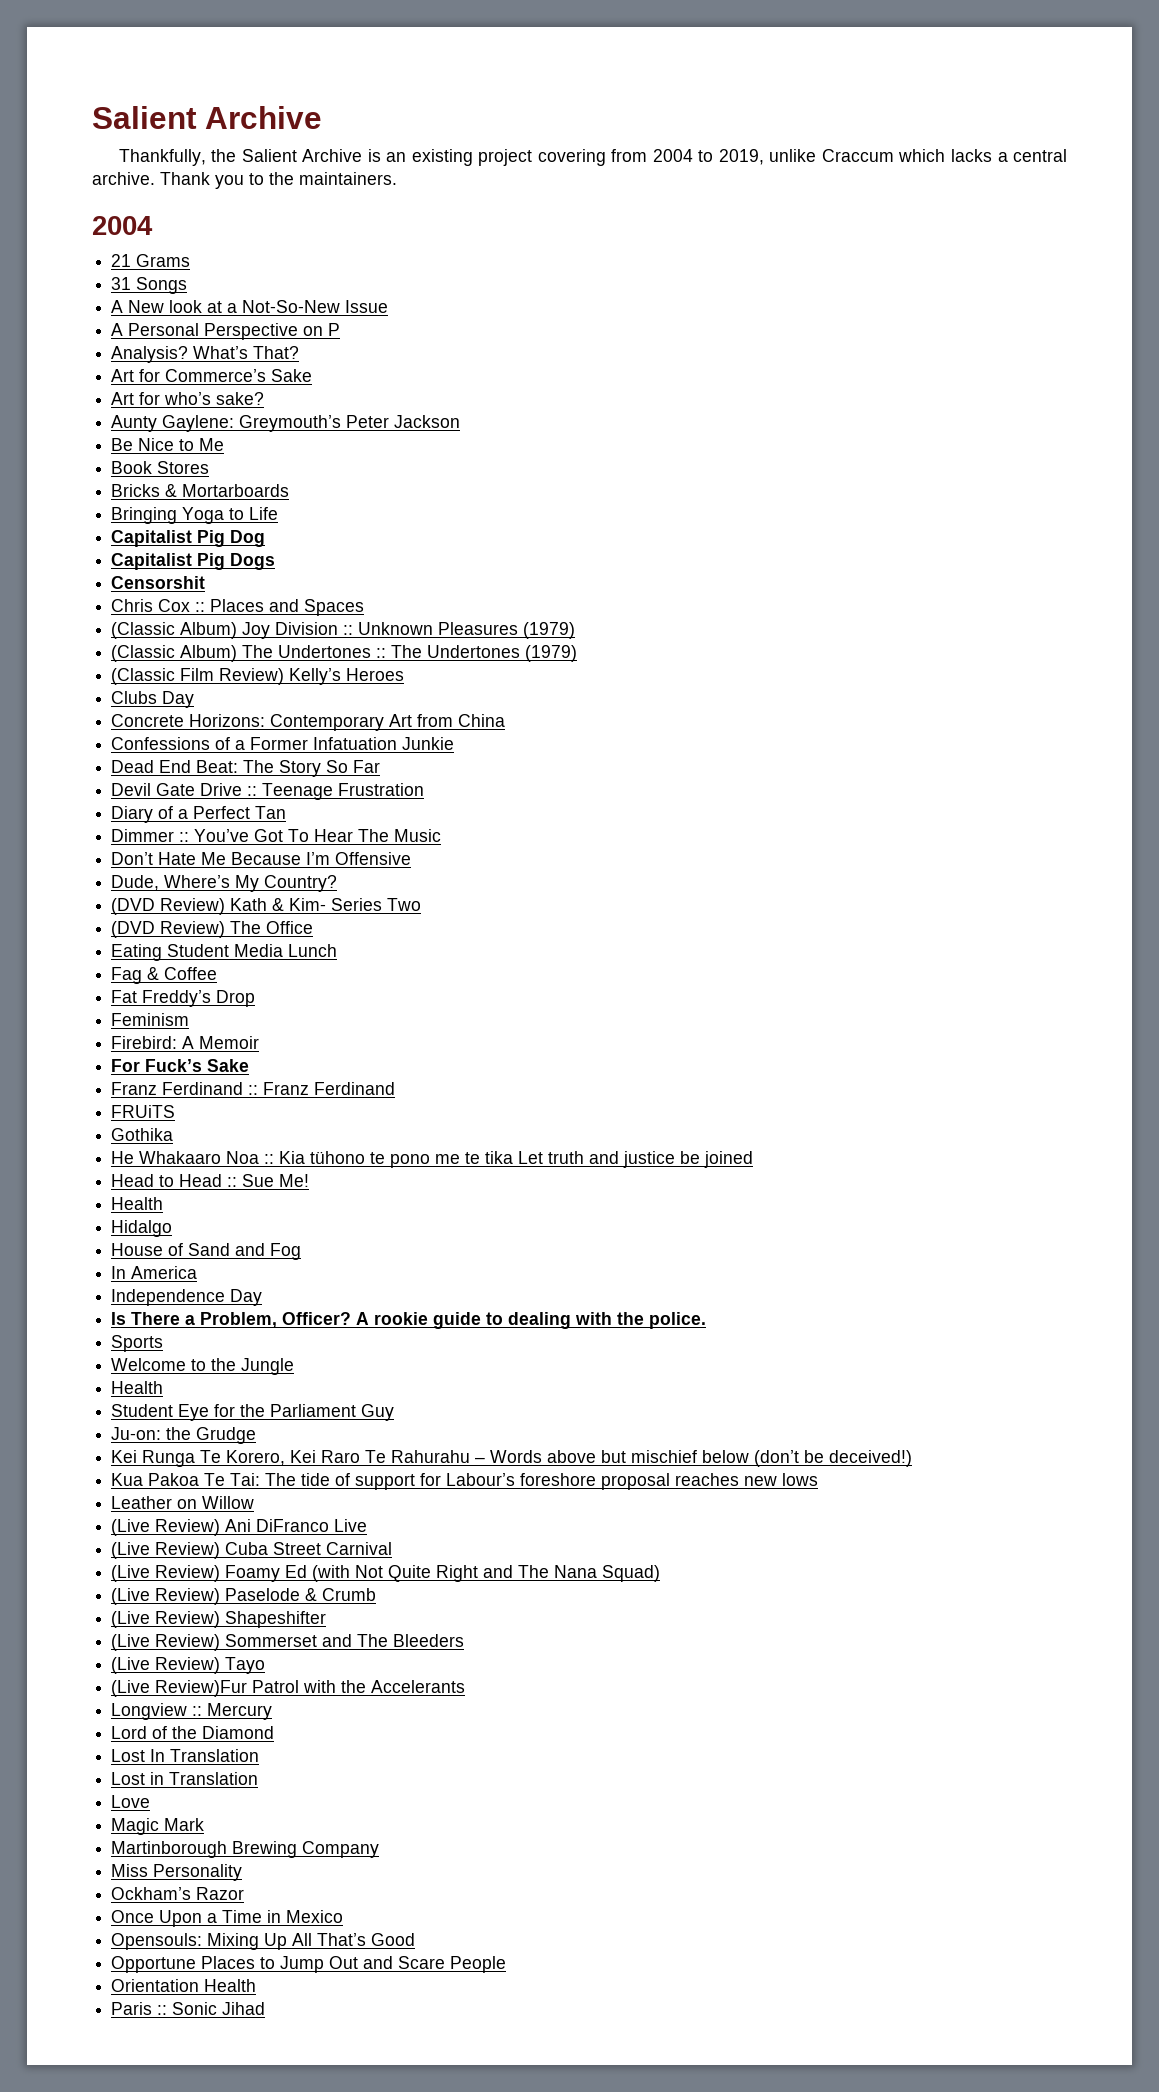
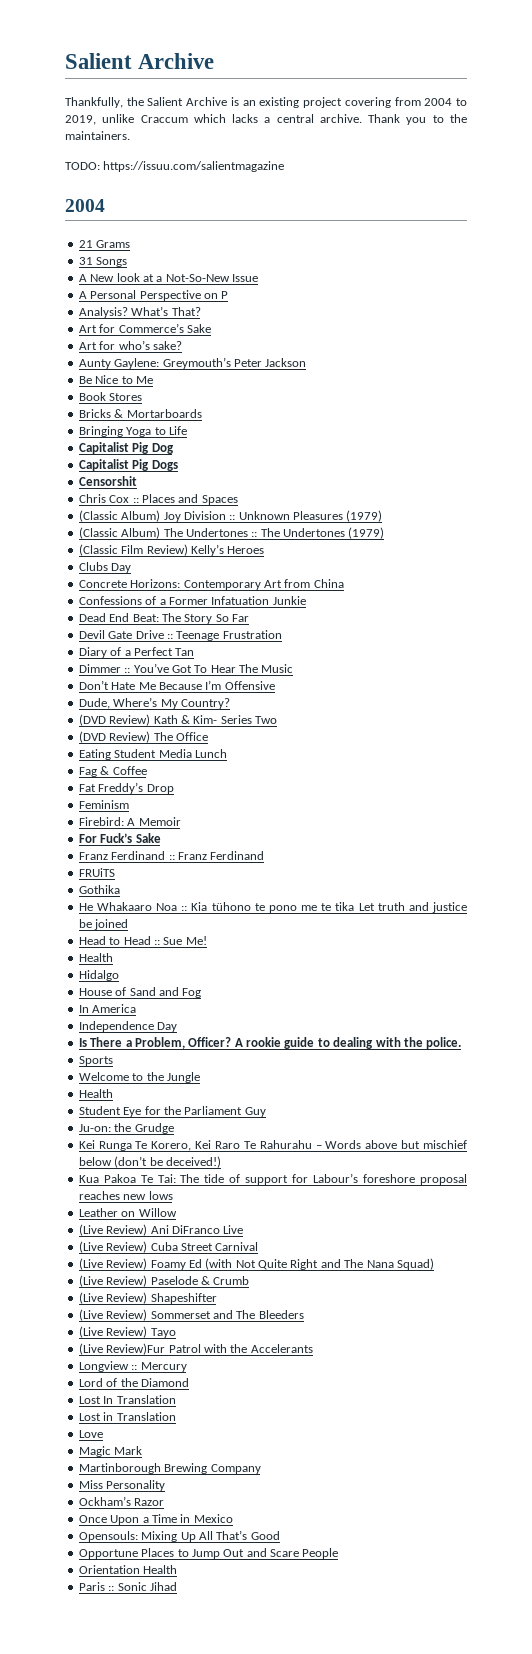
(397, 178) none -> [65,161,285,172] // TODO: https://issuu.com/salientmagazine

